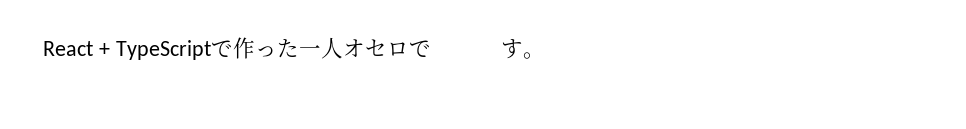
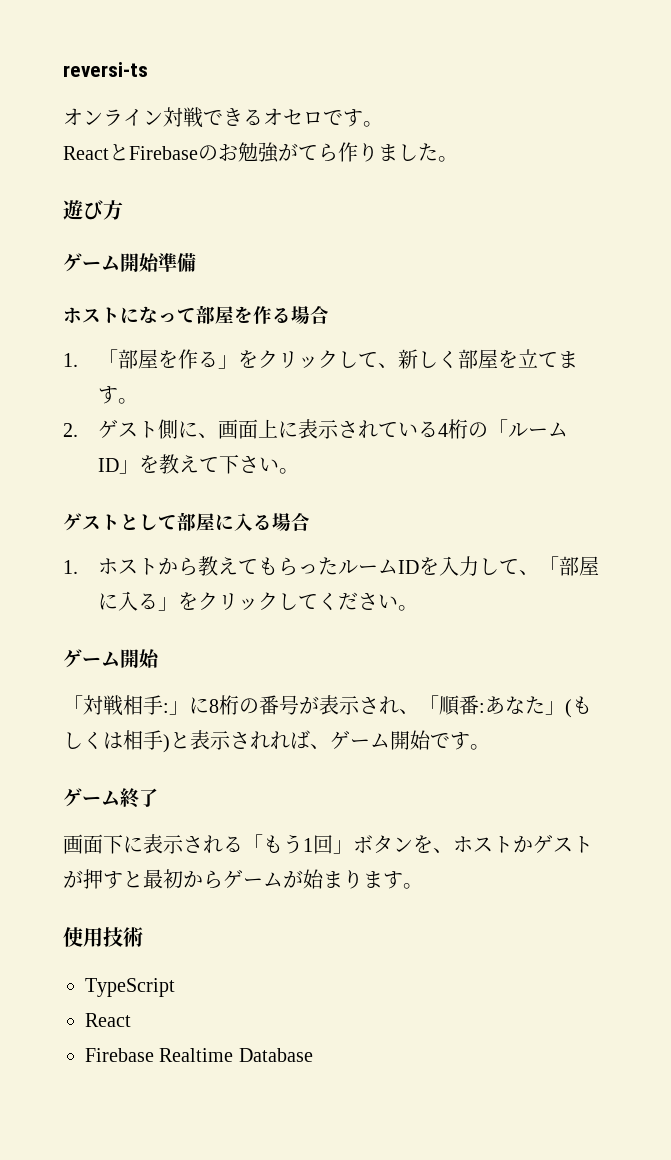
[43,37,545,60] React + TypeScriptで作った一人オセロです。 -> [63,62,148,77] [63,107,383,128] [63,142,458,163] [63,200,123,220] [63,253,196,272] [63,305,329,324] [63,349,579,369] [98,386,139,404] [63,419,569,439] [98,454,300,474] [63,512,310,531] [63,556,600,576] [98,591,419,611] [63,649,160,668] [63,695,592,718] [63,730,490,753] [63,788,158,808] [63,834,593,854] [63,869,423,889] [63,927,143,947] [85,978,175,997] [85,1013,131,1027] [85,1048,313,1062] reversi-ts // オンライン対戦できるオセロです。 // ReactとFirebaseのお勉強がてら作りました。 // 遊び方 // ゲーム開始準備 // ホストになって部屋を作る場合 // 1.「部屋を作る」をクリックして、新しく部屋を立てます。 // 2.ゲスト側に、画面上に表示されている4桁の「ルームID」を教えて下さい。 // ゲストとして部屋に入る場合 // 1.ホストから教えてもらったルームIDを入力して、「部屋に入る」をクリックしてください。 // ゲーム開始 // 「対戦相手:」に8桁の番号が表示され、「順番:あなた」(もしくは相手)と表示されれば、ゲーム開始です。 // ゲーム終了 // 画面下に表示される「もう1回」ボタンを、ホストかゲストが押すと最初からゲームが始まります。 // 使用技術 // TypeScript // React // Firebase Realtime Database

